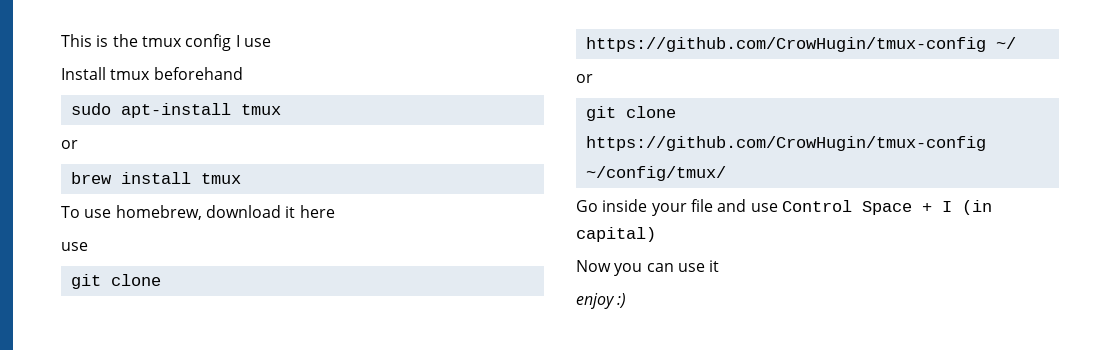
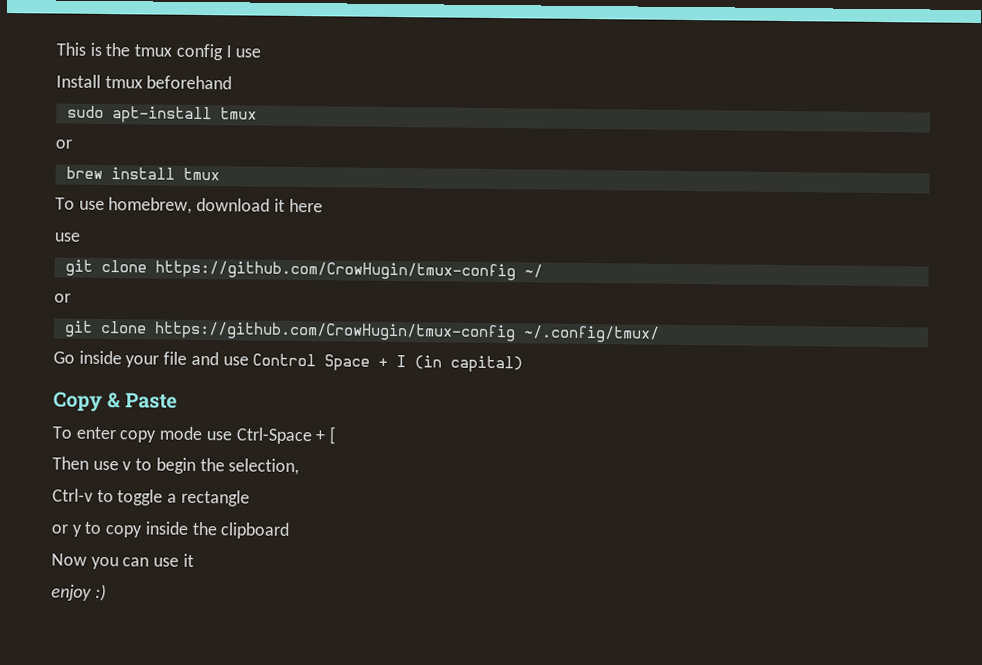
[585,166,726,181] ~/config/tmux/ -> [522,325,660,343] ~/.config/tmux/
(656, 234) none -> [53,391,178,413] [52,426,338,445] [52,456,300,476] [52,488,250,507] [51,521,291,539] // Copy & Paste // To enter copy mode use Ctrl-Space + [ // Then use v to begin the selection, // Ctrl-v to toggle a rectangle // or y to copy inside the clipboard

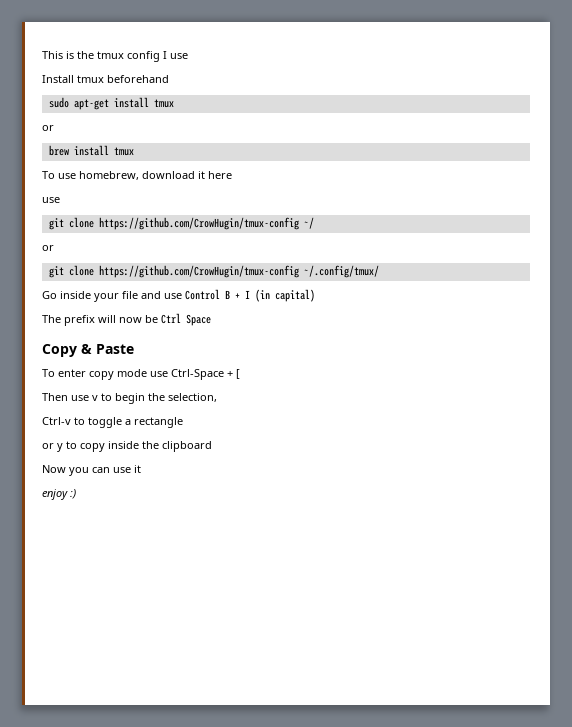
[111,106,212,124] apt-install -> [73,97,149,110] apt-get install
[324,354,371,371] Space -> [225,290,230,299] B
(524, 364) none -> [42,313,211,326] // The prefix will now be Ctrl Space

